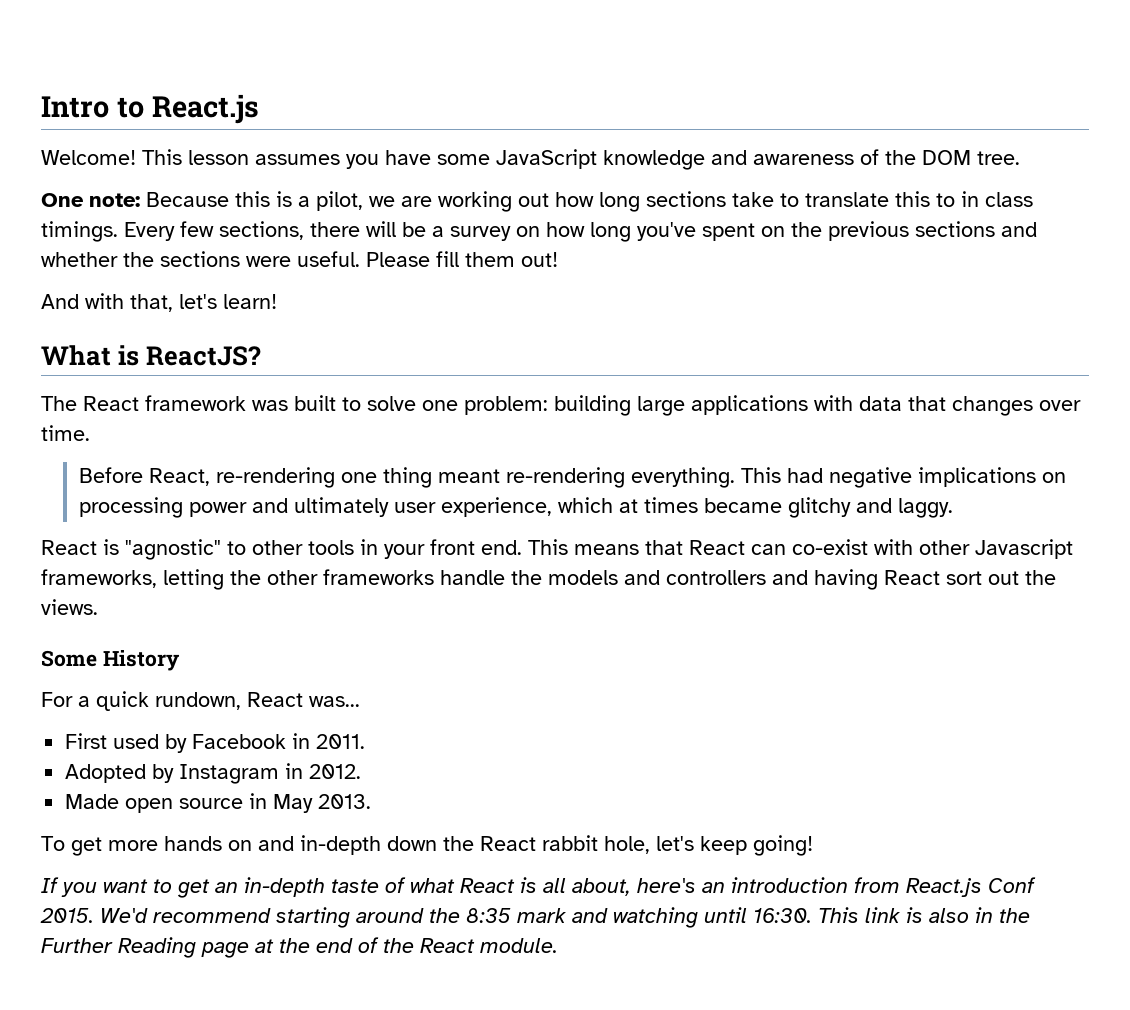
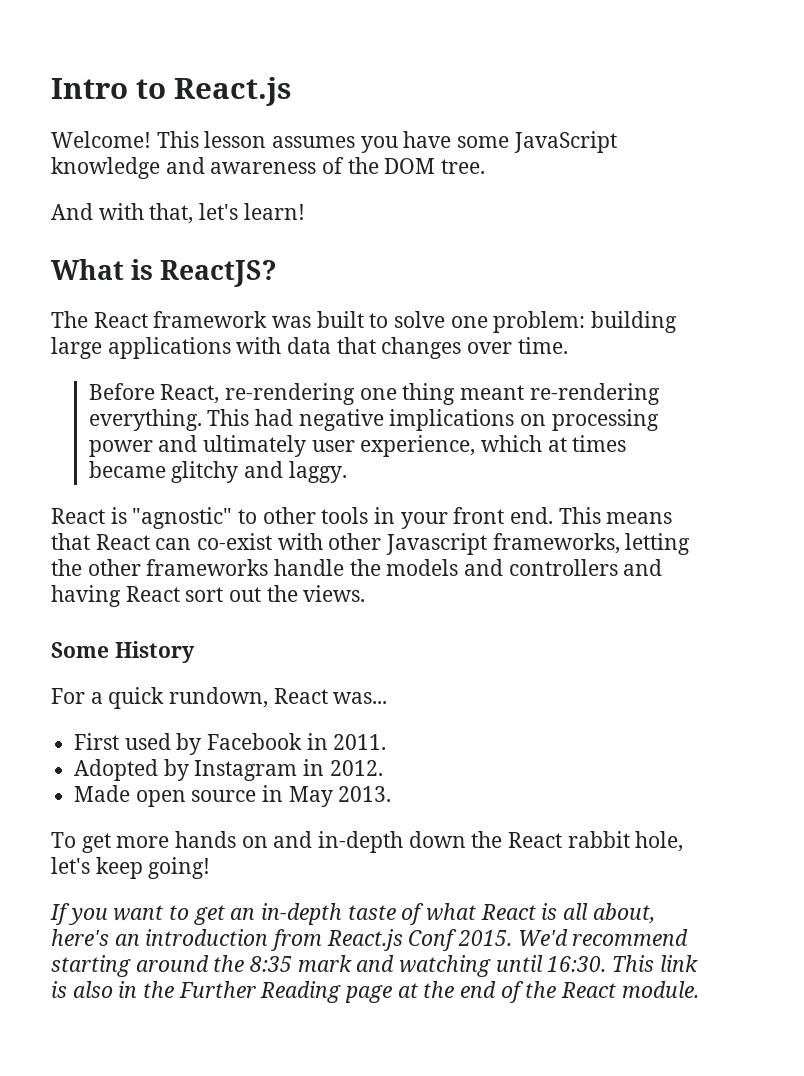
[41,191,1033,212] [41,221,1037,242] [41,251,558,267] // One note: Because this is a pilot, we are working out how long sections take to translate this to in class timings. Every few sections, there will be a survey on how long you've spent on the previous sections and whether the sections were useful. Please fill them out! -> (486, 166) none

